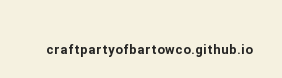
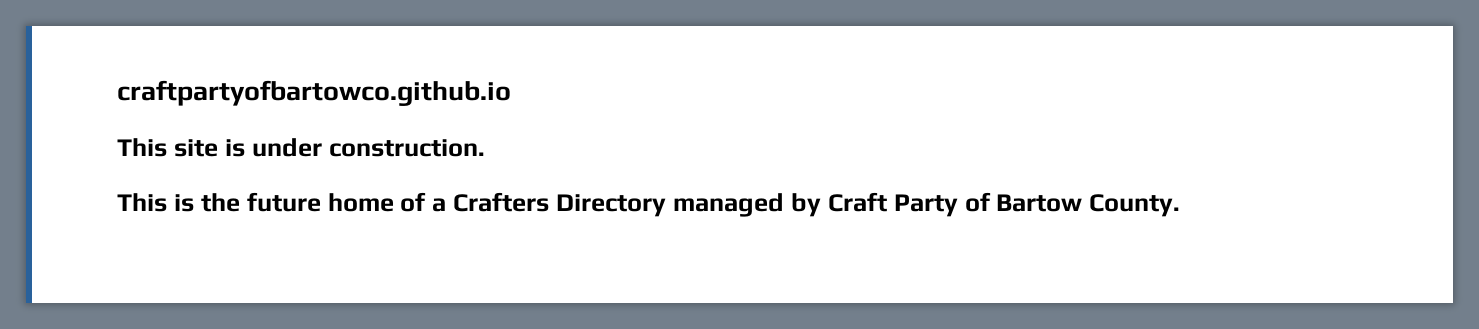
(253, 50) none -> [117,138,485,157] [117,192,1181,217] // This site is under construction. // This is the future home of a Crafters Directory managed by Craft Party of Bartow County.

